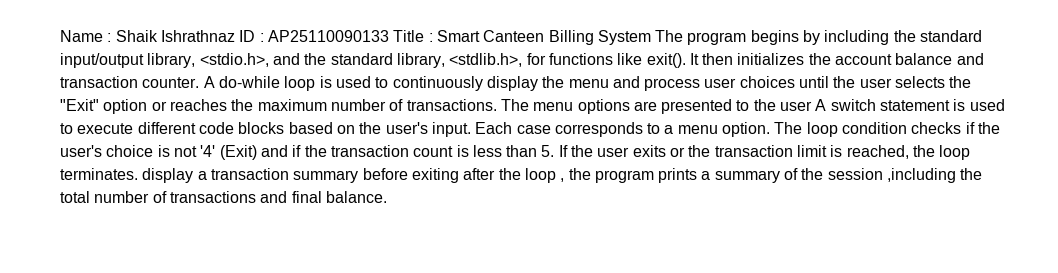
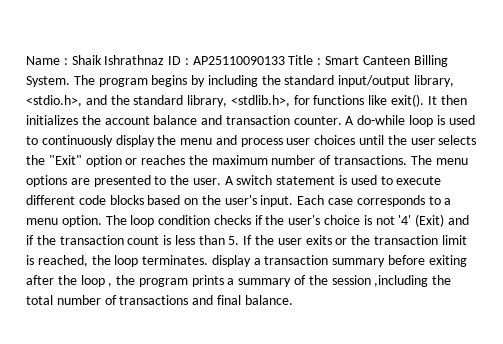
[597,30,651,45] System -> [26,76,70,87] System.
[780,101,813,111] user -> [192,178,221,185] user.

